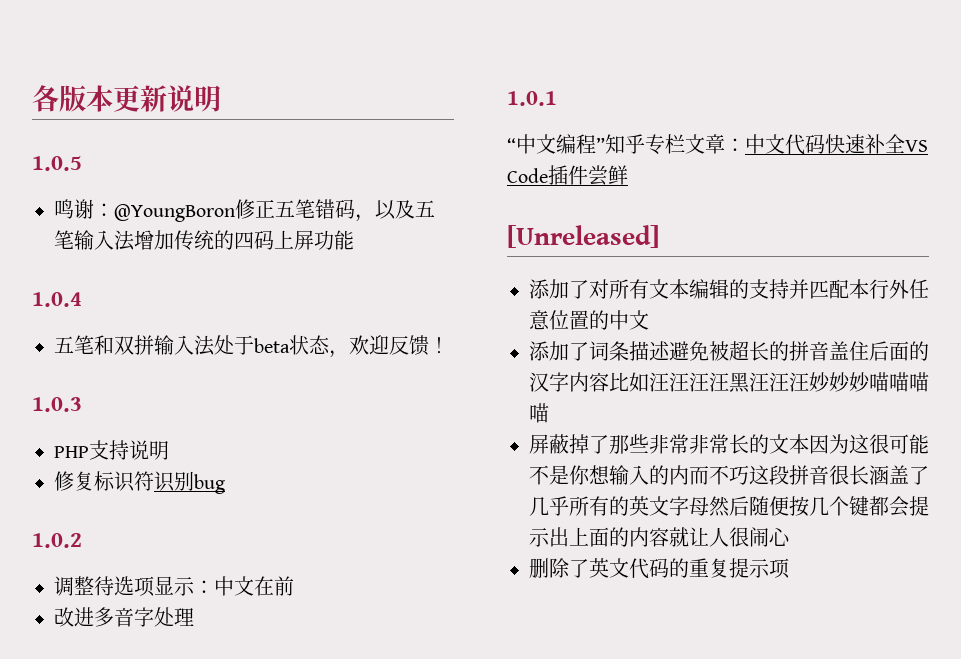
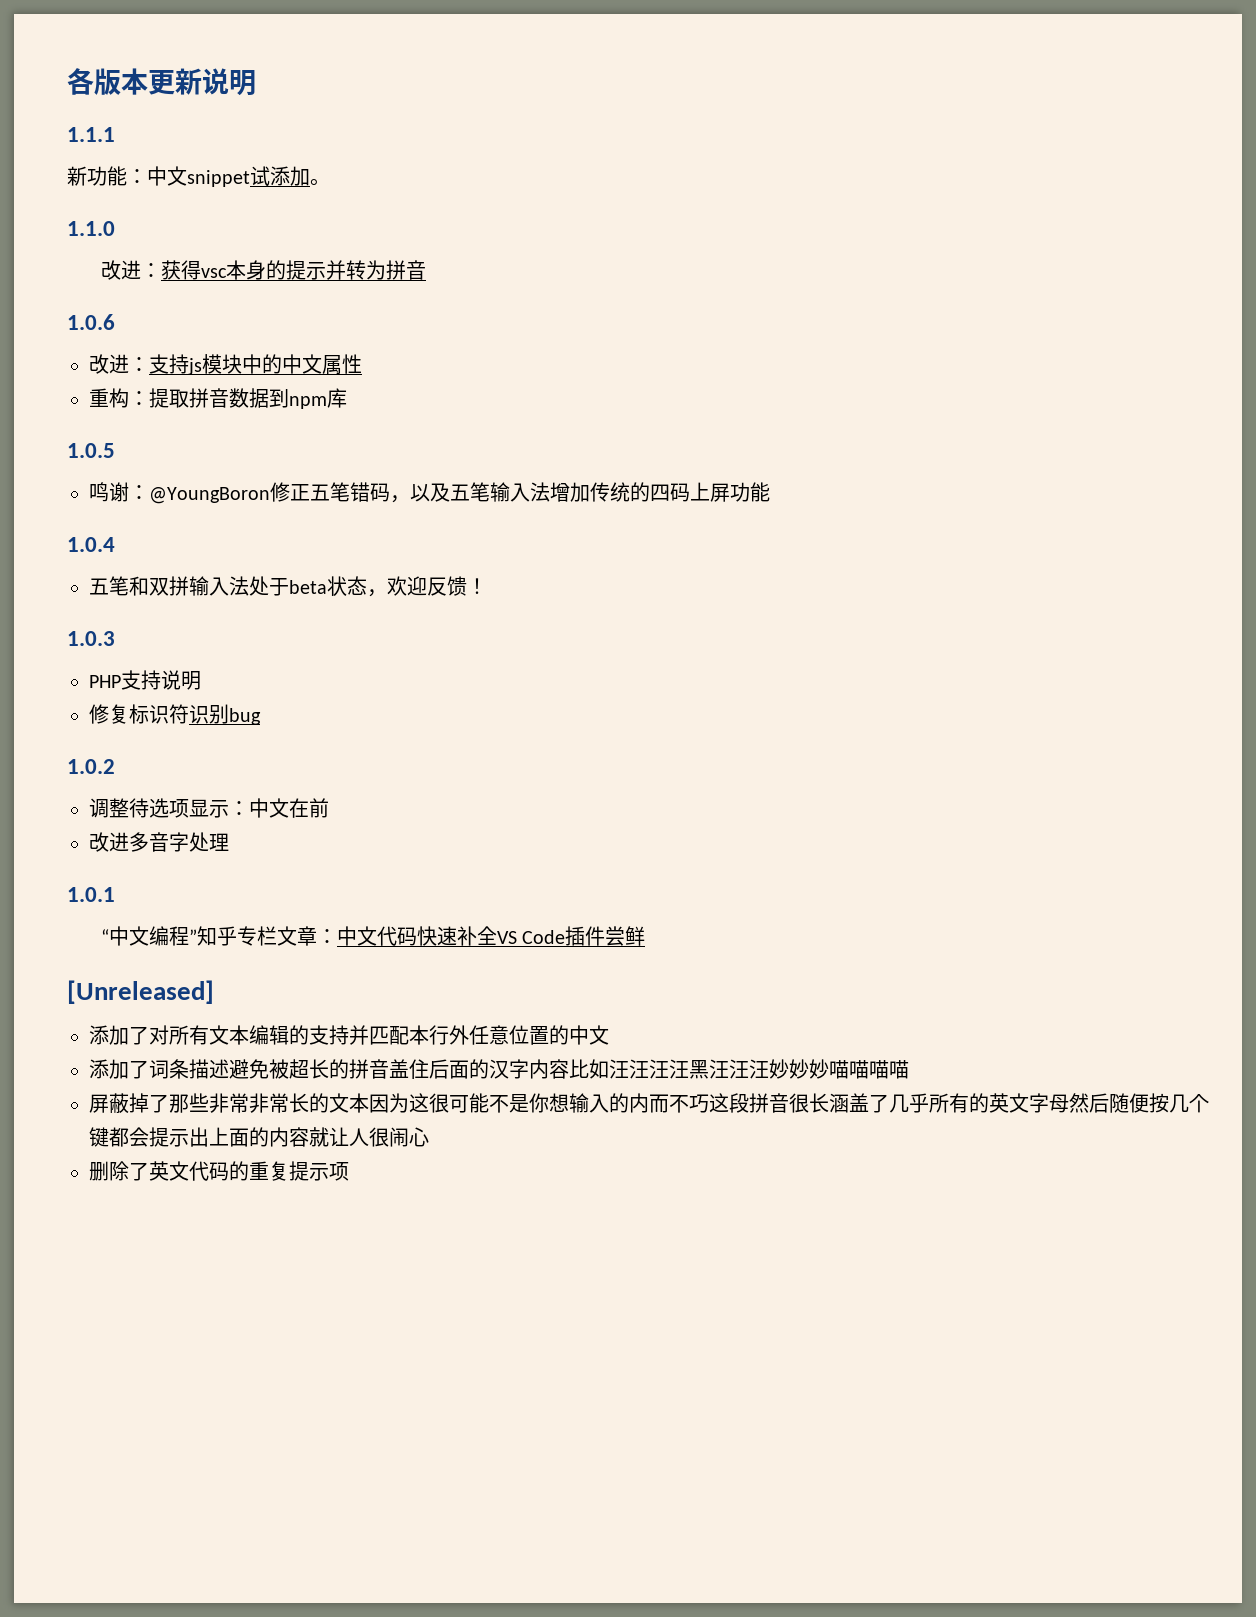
(221, 98) none -> [67,127,115,142] [67,166,330,187] [67,221,115,236] [100,260,426,280] [67,314,115,330] [89,354,362,375] [89,388,347,409] // 1.1.1 // 新功能：中文snippet试添加。 // 1.1.0 // 改进：获得vsc本身的提示并转为拼音 // 1.0.6 // 改进：支持js模块中的中文属性 // 重构：提取拼音数据到npm库

